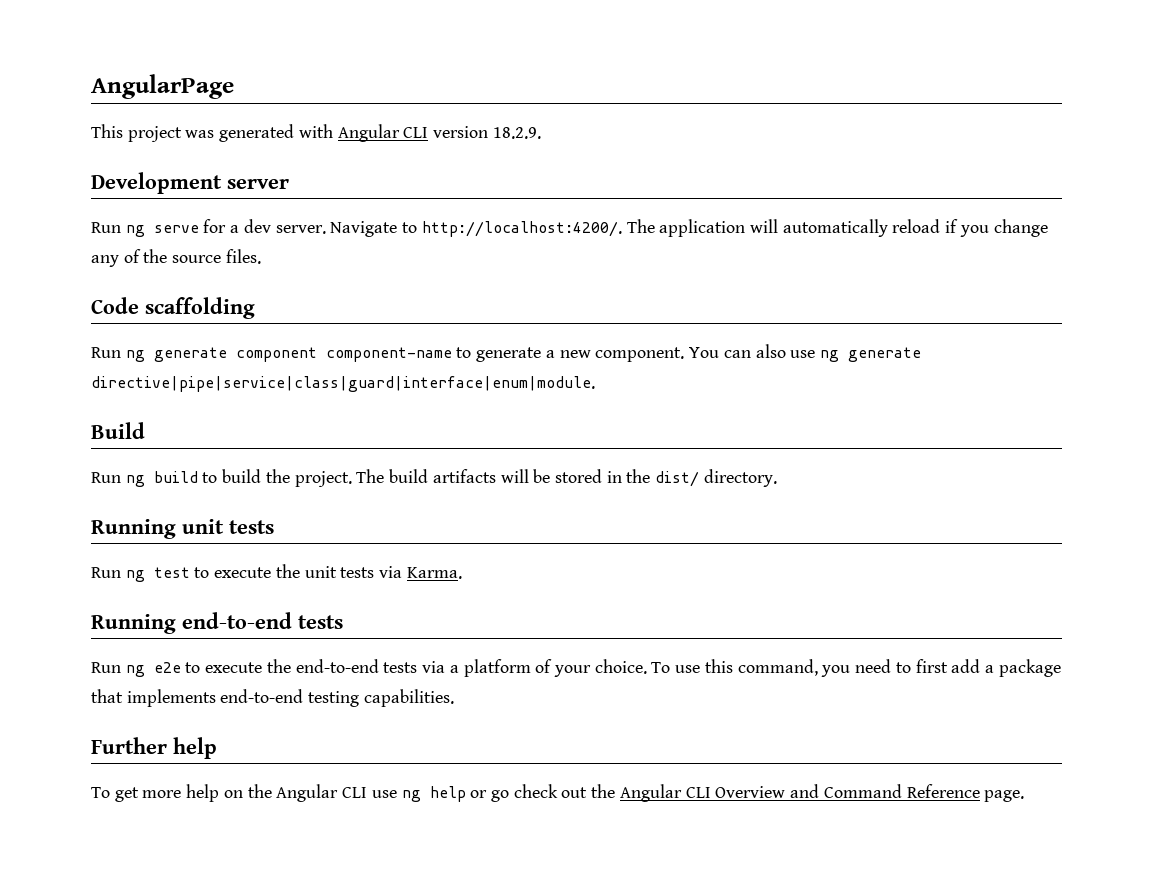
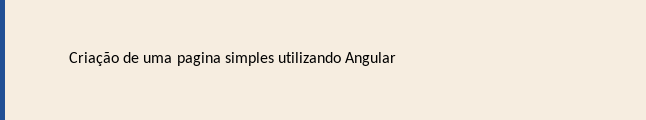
[91,74,234,99] [91,124,541,142] [91,172,289,194] [91,219,1048,237] [91,249,261,267] [91,297,255,319] [91,344,921,362] [91,376,595,392] [91,422,145,439] [91,469,777,487] [91,519,274,539] [91,564,462,582] [91,612,343,634] [91,659,1061,677] [91,689,454,707] [91,737,217,759] [91,784,1025,802] AngularPage // This project was generated with Angular CLI version 18.2.9. // Development server // Run ng serve for a dev server. Navigate to http://localhost:4200/. The application will automatically reload if you change any of the source files. // Code scaffolding // Run ng generate component component-name to generate a new component. You can also use ng generate directive|pipe|service|class|guard|interface|enum|module. // Build // Run ng build to build the project. The build artifacts will be stored in the dist/ directory. // Running unit tests // Run ng test to execute the unit tests via Karma. // Running end-to-end tests // Run ng e2e to execute the end-to-end tests via a platform of your choice. To use this command, you need to first add a package that implements end-to-end testing capabilities. // Further help // To get more help on the Angular CLI use ng help or go check out the Angular CLI Overview and Command Reference page. -> [69,52,397,66] Criação de uma pagina simples utilizando Angular

